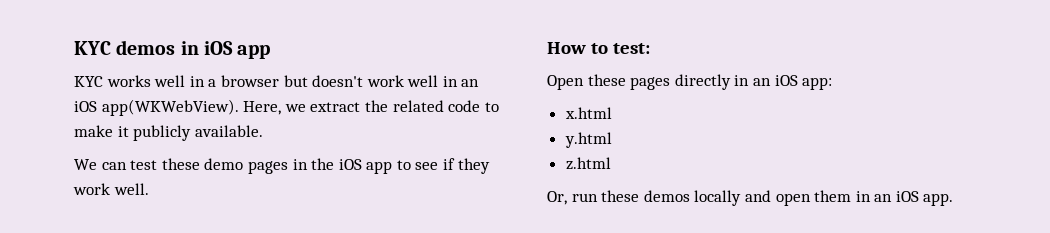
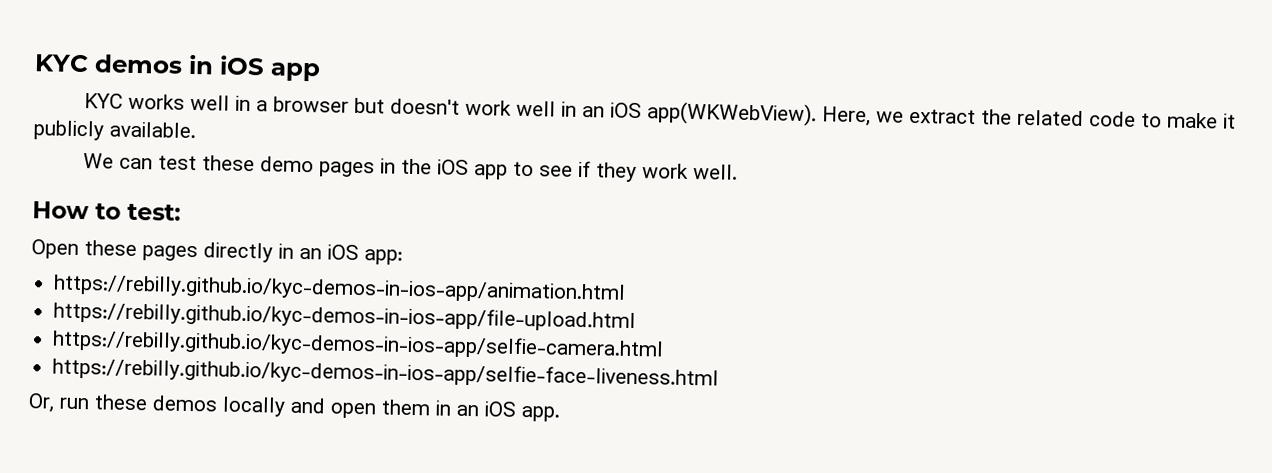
[564,107,612,119] [564,132,612,148] [565,157,611,170] x.html // y.html // z.html -> [53,274,627,304] [53,301,637,333] [52,329,665,361] [52,357,720,390] https://rebilly.github.io/kyc-demos-in-ios-app/animation.html // https://rebilly.github.io/kyc-demos-in-ios-app/file-upload.html // https://rebilly.github.io/kyc-demos-in-ios-app/selfie-camera.html // https://rebilly.github.io/kyc-demos-in-ios-app/selfie-face-liveness.html

